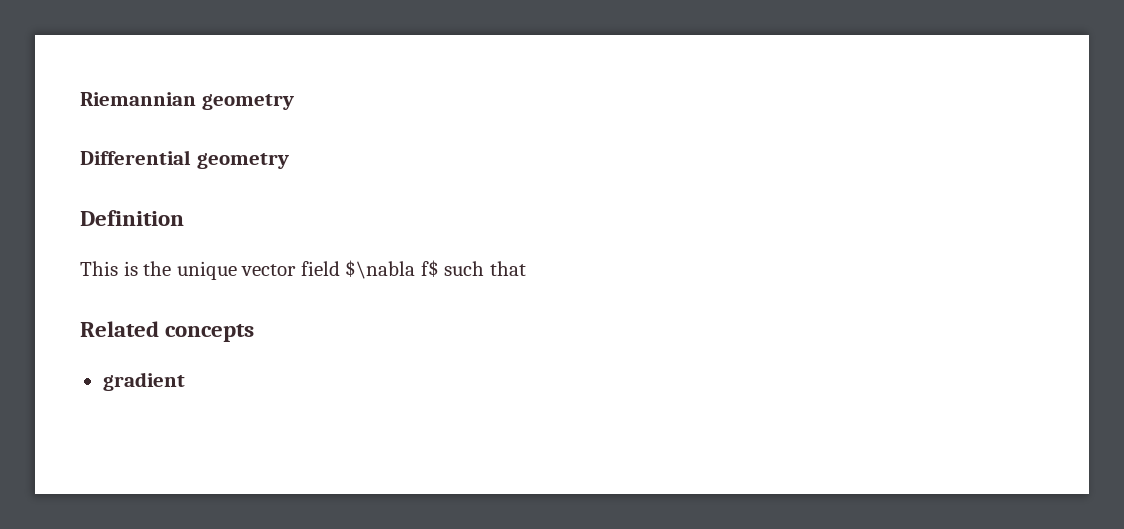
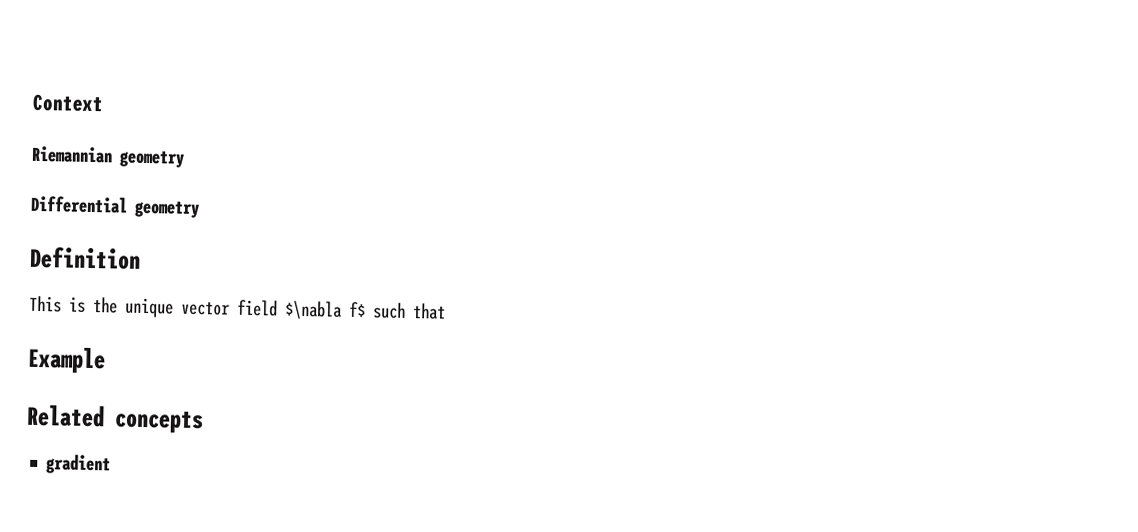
(80, 99) none -> [32,93,104,113] Context //
(526, 268) none -> [27,346,106,374] // Example

